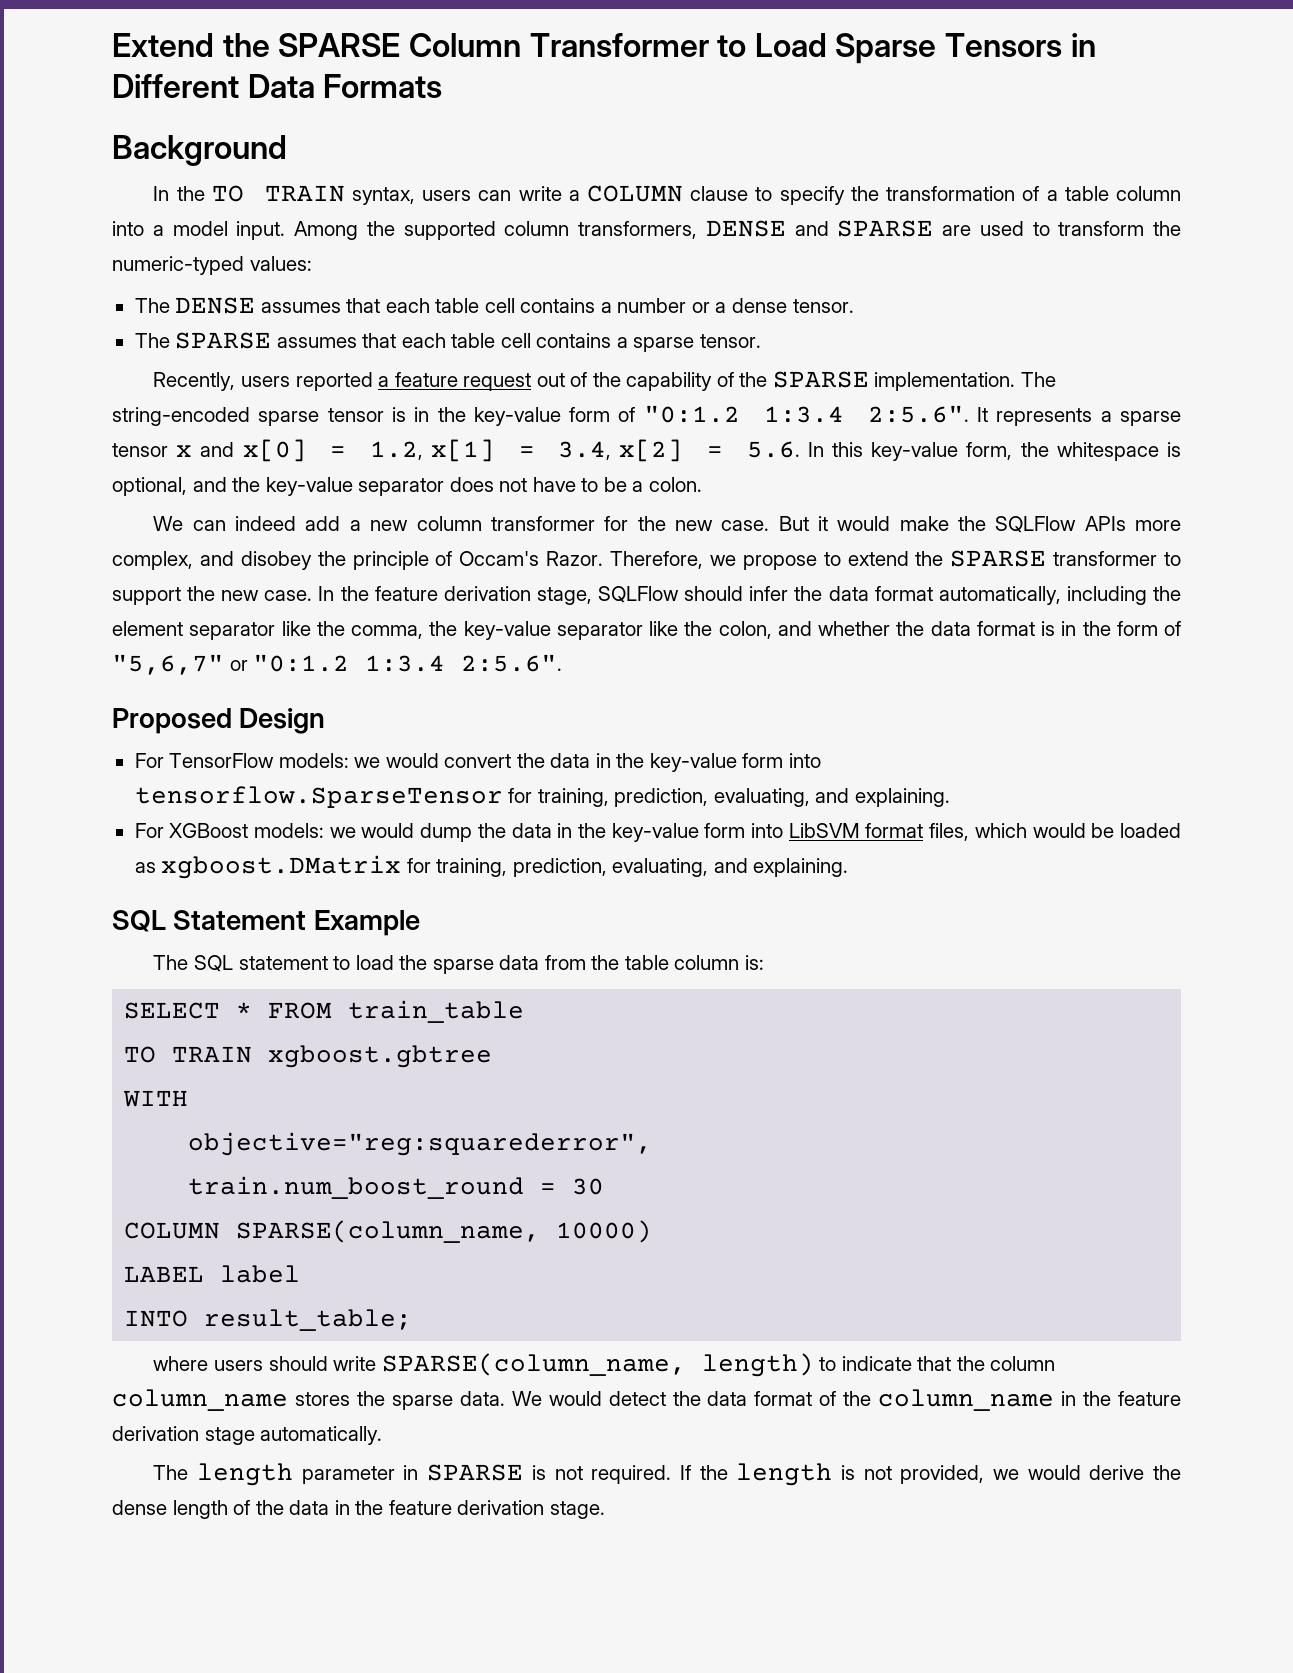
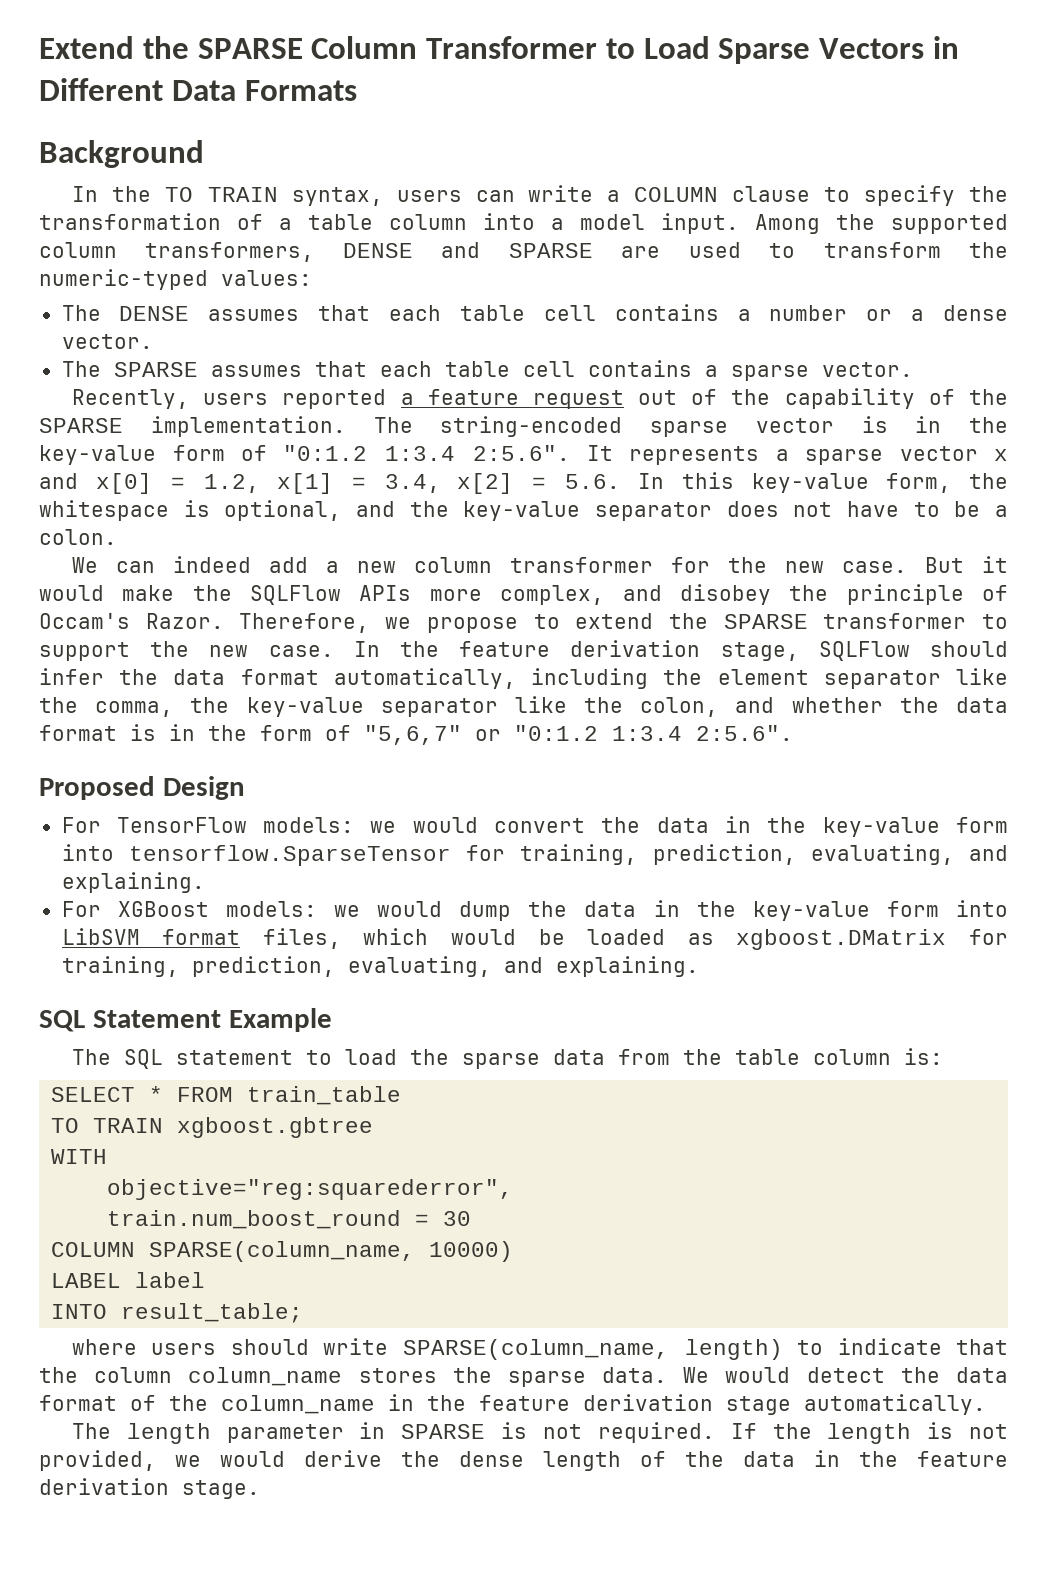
[945,33,1063,57] Tensors -> [819,38,925,59] Vectors
[792,299,854,313] tensor. -> [61,334,153,349] vector.
[699,334,761,348] tensor. -> [821,362,913,377] vector.
[327,408,384,422] tensor -> [755,418,834,433] vector
[112,443,168,457] tensor -> [899,446,978,461] vector

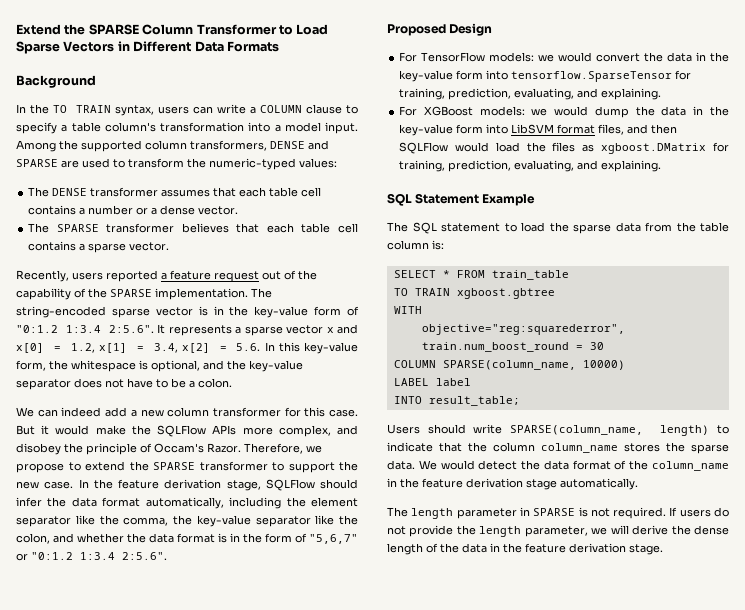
[969,186,1009,202] [39,213,467,230] the transformation of a table column -> [61,122,244,132] a table column's transformation
(190, 313) none -> [90,187,159,197] transformer
[210,365,302,377] assumes -> [106,223,229,233] transformer believes
[727,557,824,573] the new -> [304,407,326,417] this
[363,928,666,945] which would be loaded -> [627,124,678,134] [399,142,576,154] and then SQLFlow would load the files
[71,1339,217,1355] where users -> [387,424,420,434] Users
[772,1422,1008,1444] [39,1450,285,1471] the length is not provided, we would -> [679,507,729,517] [387,525,629,537] users do not provide the length parameter, we will

